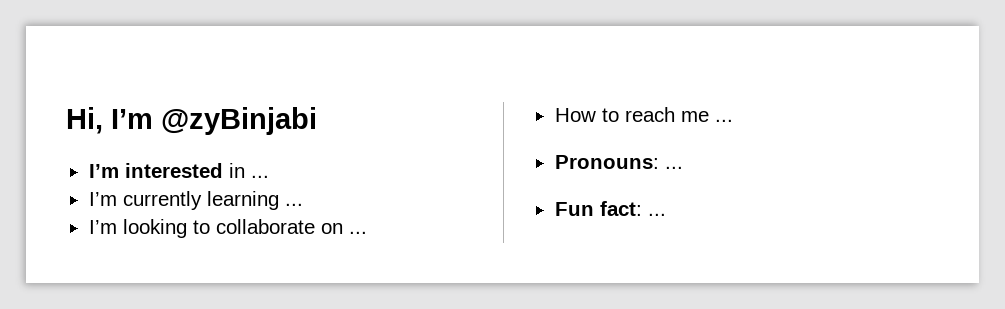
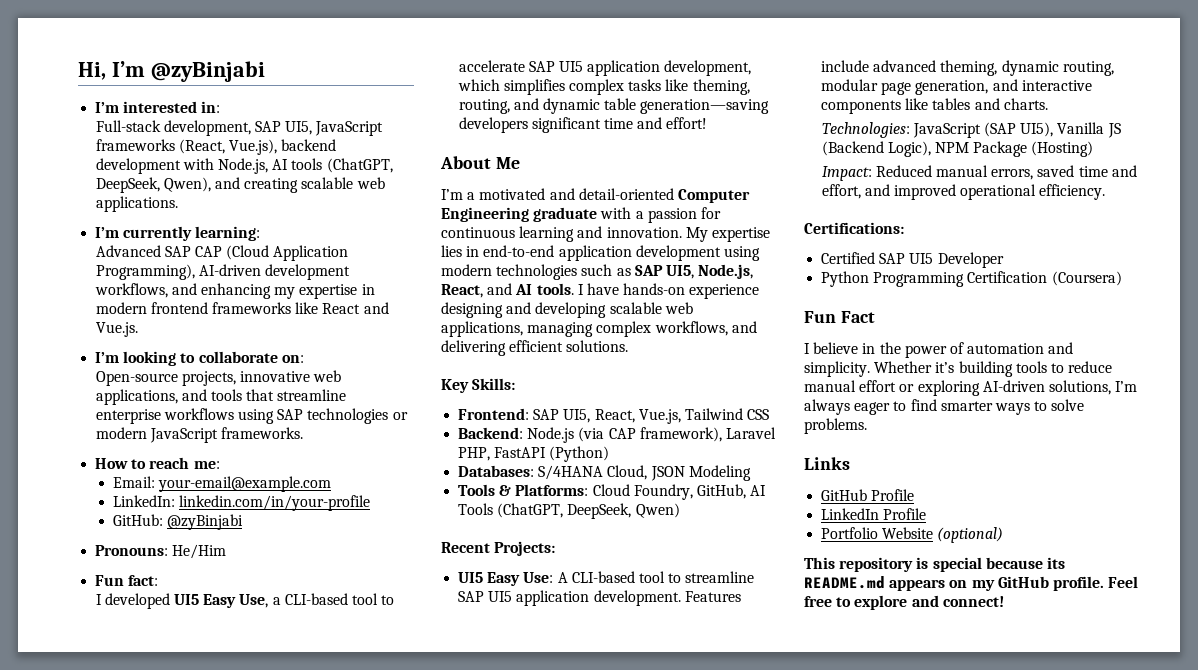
[228,163,269,178] [88,191,303,210] [88,219,367,238] [554,107,733,122] in ... // I’m currently learning ... // I’m looking to collaborate on ... // How to reach me ... -> [201,101,221,113] [95,120,384,136] [95,139,337,155] [95,158,393,174] [95,177,385,193] [95,196,178,212] [95,226,261,241] [95,245,349,261] [95,264,350,280] [94,283,375,299] [95,302,389,314] [95,322,138,337] [95,351,304,366] [95,370,342,386] [95,389,347,405] [95,408,408,424] [95,427,303,443] [95,457,220,469] [112,476,331,492] [112,495,370,511] [112,514,243,530] in: // Full-stack development, SAP UI5, JavaScript frameworks (React, Vue.js), backend development with Node.js, AI tools (ChatGPT, DeepSeek, Qwen), and creating scalable web applications. // I’m currently learning: // Advanced SAP CAP (Cloud Application Programming), AI-driven development workflows, and enhancing my expertise in modern frontend frameworks like React and Vue.js. // I’m looking to collaborate on: // Open-source projects, innovative web applications, and tools that streamline enterprise workflows using SAP technologies or modern JavaScript frameworks. // How to reach me: // Email: your-email@example.com // LinkedIn: linkedin.com/in/your-profile // GitHub: @zyBinjabi
[664,166,683,169] ... -> [172,544,227,559] He/Him
[647,213,666,216] ... -> [95,593,395,609] [458,60,752,76] [457,79,750,95] [458,98,770,114] [458,117,708,133] [440,156,520,169] [441,188,750,203] [441,207,721,223] [441,226,770,242] [441,245,760,261] [441,264,754,280] [441,283,760,299] [441,302,693,318] [441,321,757,337] [441,340,629,356] [441,378,516,393] [458,408,770,424] [458,427,776,443] [458,446,610,462] [458,465,751,481] [458,484,767,500] [458,503,680,519] [441,541,556,556] [458,571,755,586] [458,590,741,606] [821,60,1114,76] [821,79,1092,95] [821,98,1048,114] [821,122,1121,138] [821,141,1094,157] [821,165,1137,181] [821,184,1106,200] [804,222,904,234] [821,252,1004,268] [821,271,1122,287] [804,311,875,323] [804,342,1074,358] [804,361,1113,377] [804,380,1138,396] [804,399,1085,415] [804,418,867,434] [804,457,850,470] [821,489,915,501] [821,508,927,520] [821,527,1004,543] [804,557,1065,572] [804,576,1139,591] [804,595,1004,610] // I developed UI5 Easy Use, a CLI-based tool to accelerate SAP UI5 application development, which simplifies complex tasks like theming, routing, and dynamic table generation—saving developers significant time and effort! // About Me // I’m a motivated and detail-oriented Computer Engineering graduate with a passion for continuous learning and innovation. My expertise lies in end-to-end application development using modern technologies such as SAP UI5, Node.js, React, and AI tools. I have hands-on experience designing and developing scalable web applications, managing complex workflows, and delivering efficient solutions. // Key Skills: // Frontend: SAP UI5, React, Vue.js, Tailwind CSS // Backend: Node.js (via CAP framework), Laravel PHP, FastAPI (Python) // Databases: S/4HANA Cloud, JSON Modeling // Tools & Platforms: Cloud Foundry, GitHub, AI Tools (ChatGPT, DeepSeek, Qwen) // Recent Projects: // UI5 Easy Use: A CLI-based tool to streamline SAP UI5 application development. Features include advanced theming, dynamic routing, modular page generation, and interactive components like tables and charts. // Technologies: JavaScript (SAP UI5), Vanilla JS (Backend Logic), NPM Package (Hosting) // Impact: Reduced manual errors, saved time and effort, and improved operational efficiency. // Certifications: // Certified SAP UI5 Developer // Python Programming Certification (Coursera) // Fun Fact // I believe in the power of automation and simplicity. Whether it’s building tools to reduce manual effort or exploring AI-driven solutions, I’m always eager to find smarter ways to solve problems. // Links // GitHub Profile // LinkedIn Profile // Portfolio Website (optional) // This repository is special because its README.md appears on my GitHub profile. Feel free to explore and connect!

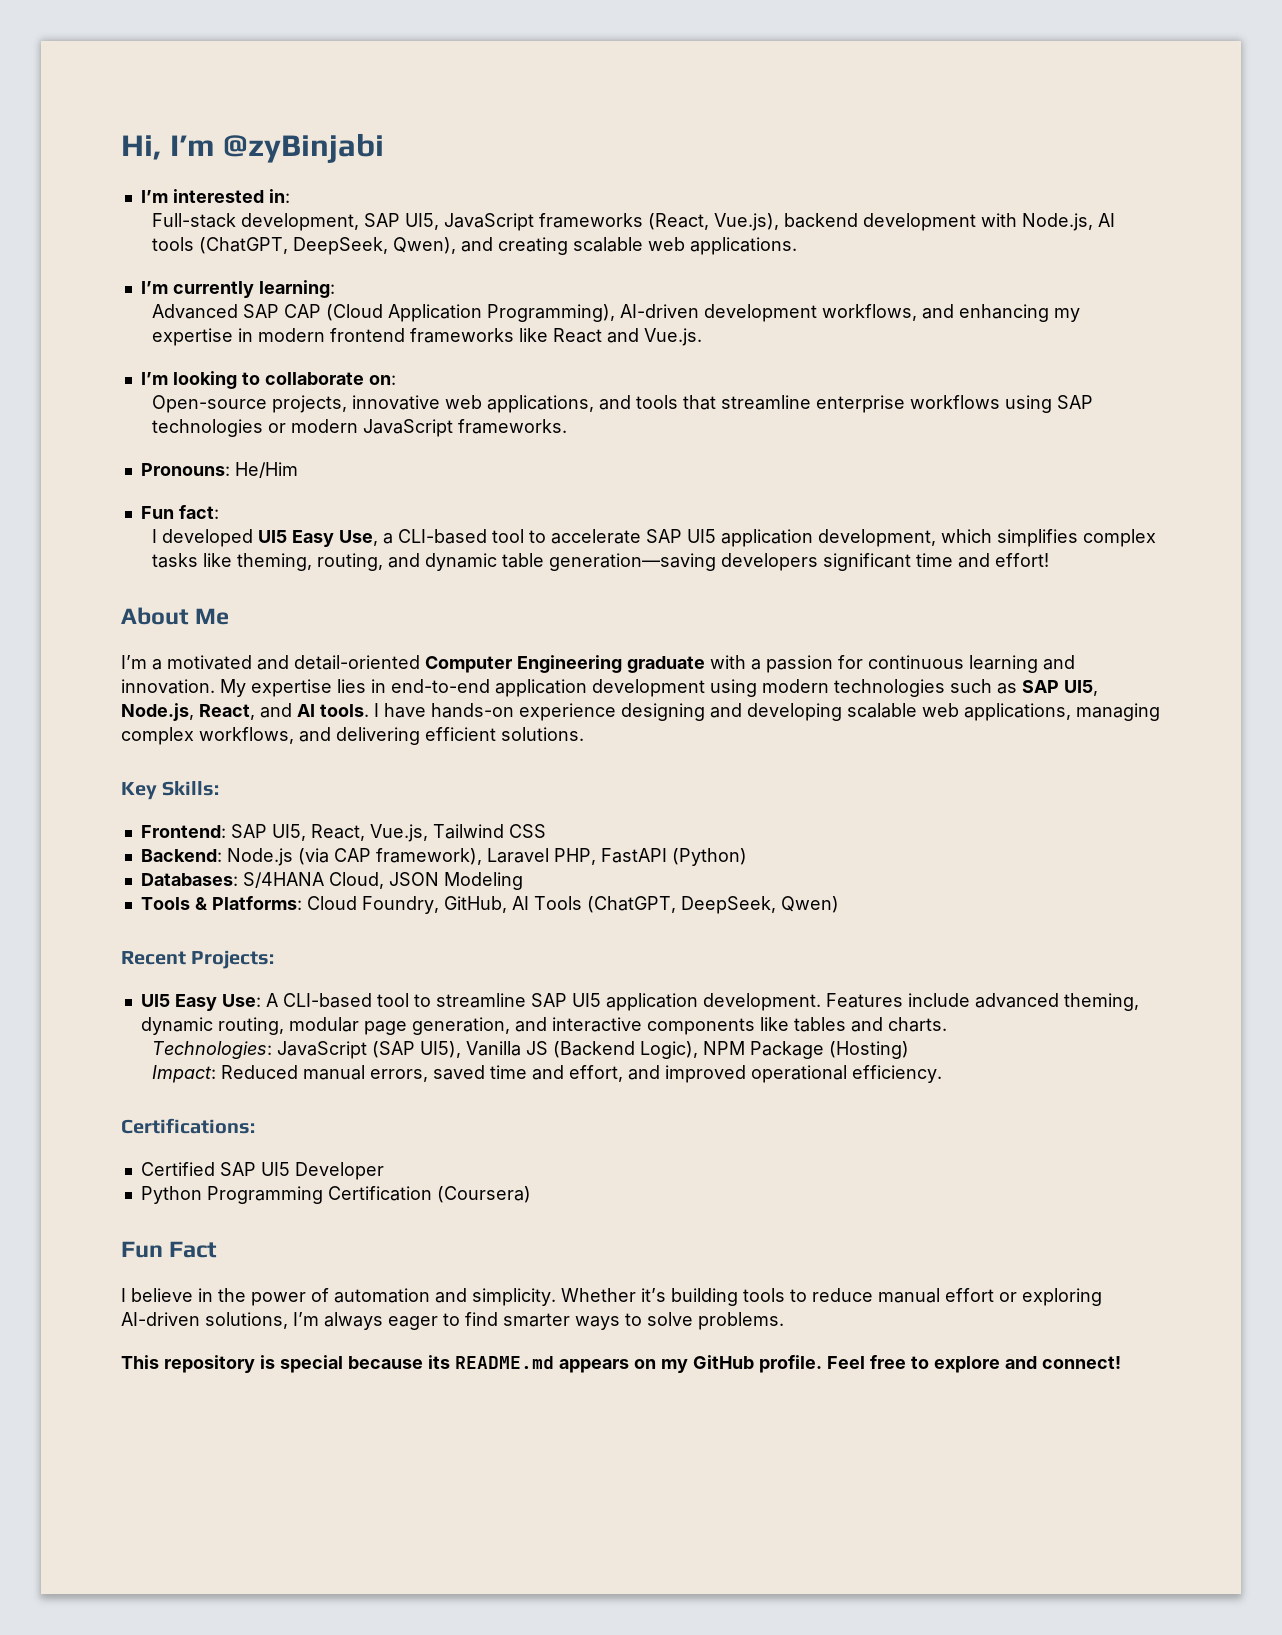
[95,457,220,469] [112,476,331,492] [112,495,370,511] [112,514,243,530] // How to reach me: // Email: your-email@example.com // LinkedIn: linkedin.com/in/your-profile // GitHub: @zyBinjabi -> (568, 426) none
[804,457,850,470] [821,489,915,501] [821,508,927,520] [821,527,1004,543] // Links // GitHub Profile // LinkedIn Profile // Portfolio Website (optional) -> (784, 1321) none

